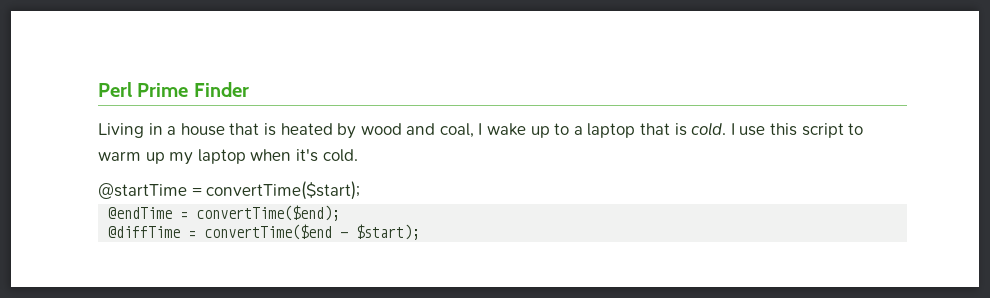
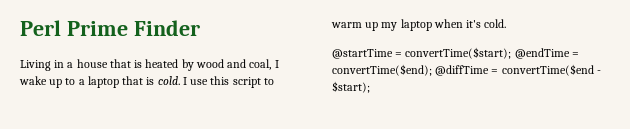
(361, 190) // -> (512, 53) none
(341, 213) // -> (432, 70) none

